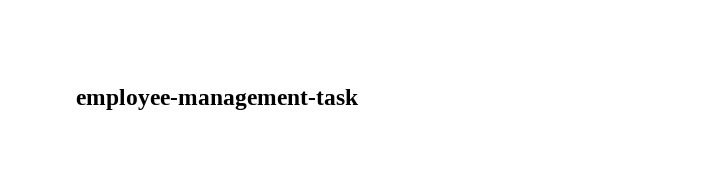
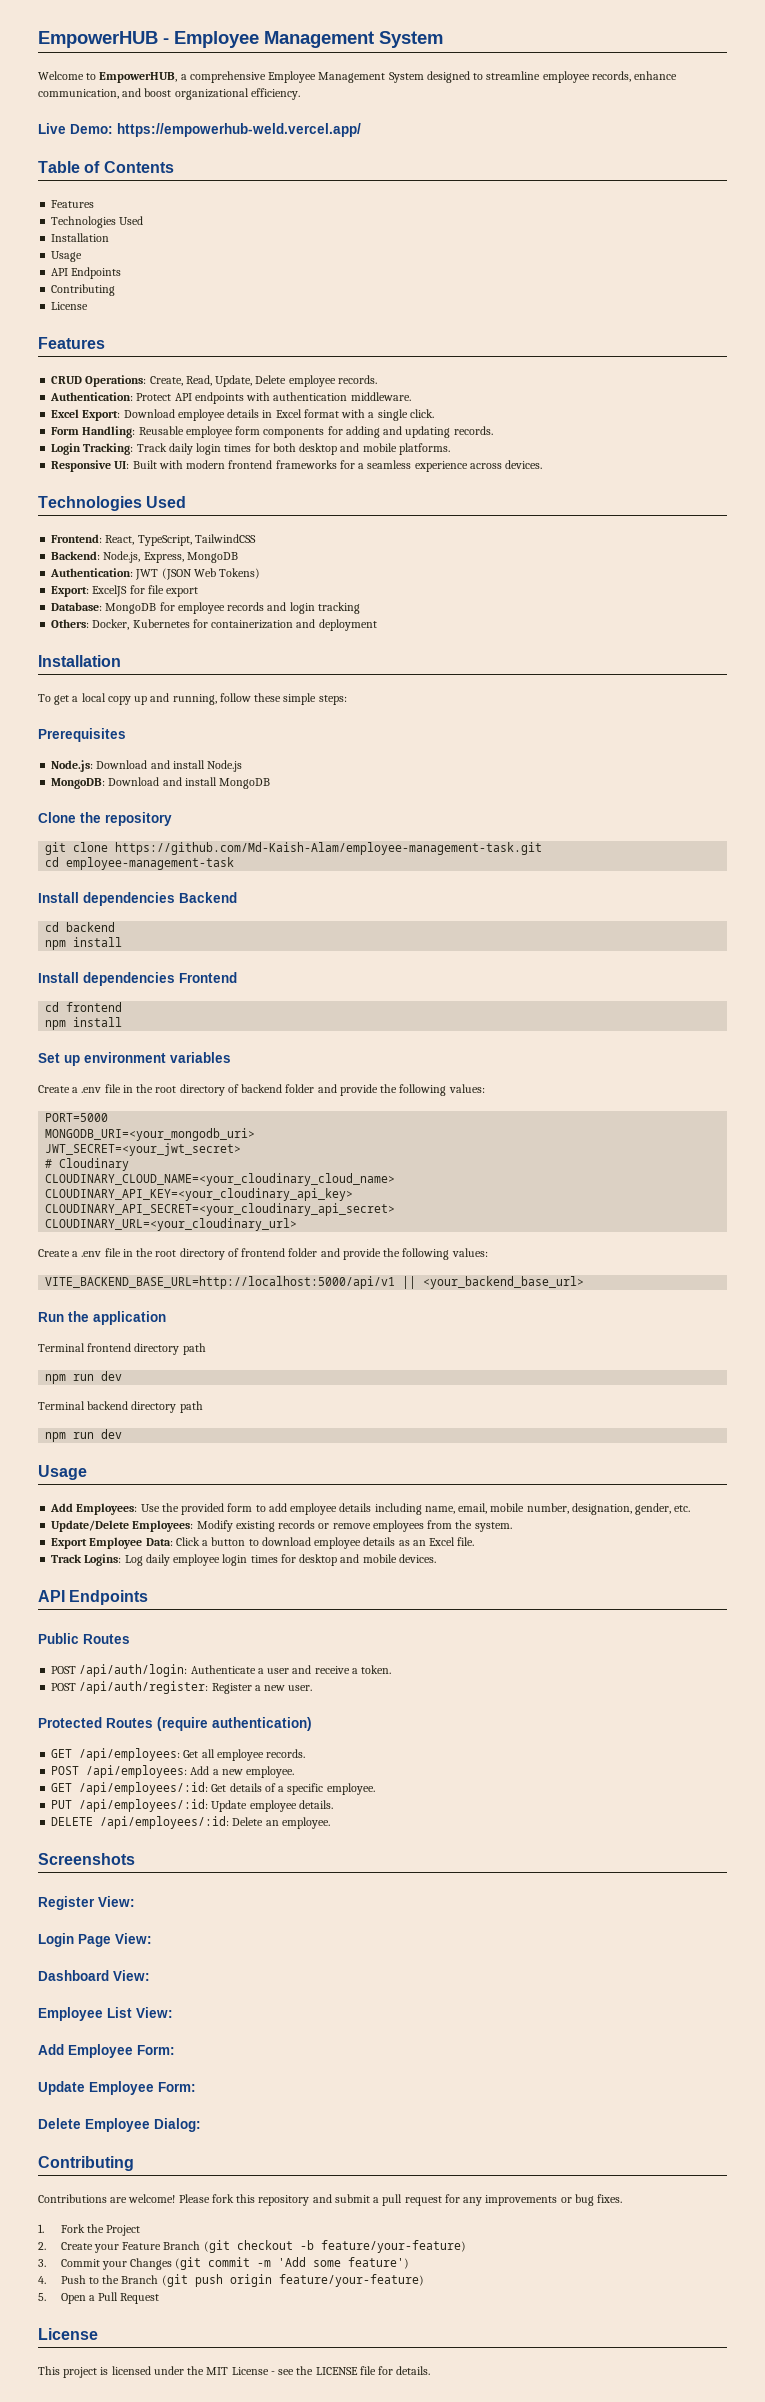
[76,89,359,110] employee-management-task -> [38,31,443,48] [38,71,678,83] [38,88,300,100] [38,123,361,137] [38,161,174,173] [51,200,95,208] [51,216,144,228] [51,233,110,242] [51,251,83,262] [51,267,122,279] [51,284,116,296] [51,302,89,310] [38,337,105,349] [51,375,377,387] [50,392,411,404] [51,409,434,421] [51,426,493,438] [51,443,450,455] [51,460,543,472] [38,496,187,511] [51,534,256,546] [51,551,238,563] [50,568,261,580] [51,585,199,597] [51,602,360,614] [51,619,377,631] [38,655,121,667] [38,693,347,705] [38,728,126,742] [51,760,243,772] [51,777,271,789] [38,812,172,826] [45,842,543,855] [45,857,235,870] [38,892,237,906] [45,922,116,932] [45,937,123,950] [38,972,237,986] [45,1002,123,1012] [45,1017,123,1030] [38,1052,231,1066] [38,1084,485,1096] [45,1113,109,1122] [45,1128,256,1141] [45,1143,242,1156] [45,1158,130,1171] [45,1173,396,1186] [45,1188,354,1201] [45,1203,396,1216] [45,1218,298,1231] [38,1248,488,1260] [45,1276,585,1289] [38,1311,166,1325] [38,1343,206,1355] [45,1371,123,1384] [38,1401,203,1413] [45,1429,123,1442] [38,1465,87,1480] [50,1503,691,1515] [51,1520,512,1532] [51,1537,475,1549] [51,1554,436,1566] [38,1590,149,1605] [38,1633,130,1644] [51,1664,392,1677] [51,1681,313,1694] [38,1717,312,1731] [51,1748,306,1761] [51,1765,295,1778] [51,1782,375,1795] [51,1799,333,1812] [51,1816,330,1829] [38,1853,135,1865] [38,1896,135,1910] [38,1933,152,1947] [38,1970,150,1981] [38,2007,173,2021] [38,2044,175,2058] [38,2081,196,2095] [38,2118,201,2132] [38,2156,134,2171] [38,2194,623,2206] [38,2224,141,2236] [38,2240,466,2253] [38,2257,410,2270] [38,2274,424,2287] [38,2292,160,2304] [38,2328,98,2340] [38,2366,431,2378] EmpowerHUB - Employee Management System // Welcome to EmpowerHUB, a comprehensive Employee Management System designed to streamline employee records, enhance communication, and boost organizational efficiency. // Live Demo: https://empowerhub-weld.vercel.app/ // Table of Contents // Features // Technologies Used // Installation // Usage // API Endpoints // Contributing // License // Features // CRUD Operations: Create, Read, Update, Delete employee records. // Authentication: Protect API endpoints with authentication middleware. // Excel Export: Download employee details in Excel format with a single click. // Form Handling: Reusable employee form components for adding and updating records. // Login Tracking: Track daily login times for both desktop and mobile platforms. // Responsive UI: Built with modern frontend frameworks for a seamless experience across devices. // Technologies Used // Frontend: React, TypeScript, TailwindCSS // Backend: Node.js, Express, MongoDB // Authentication: JWT (JSON Web Tokens) // Export: ExcelJS for file export // Database: MongoDB for employee records and login tracking // Others: Docker, Kubernetes for containerization and deployment // Installation // To get a local copy up and running, follow these simple steps: // Prerequisites // Node.js: Download and install Node.js // MongoDB: Download and install MongoDB // Clone the repository // git clone https://github.com/Md-Kaish-Alam/employee-management-task.git // cd employee-management-task // Install dependencies Backend // cd backend // npm install // Install dependencies Frontend // cd frontend // npm install // Set up environment variables // Create a .env file in the root directory of backend folder and provide the following values: // PORT=5000 // MONGODB_URI=<your_mongodb_uri> // JWT_SECRET=<your_jwt_secret> // # Cloudinary // CLOUDINARY_CLOUD_NAME=<your_cloudinary_cloud_name> // CLOUDINARY_API_KEY=<your_cloudinary_api_key> // CLOUDINARY_API_SECRET=<your_cloudinary_api_secret> // CLOUDINARY_URL=<your_cloudinary_url> // Create a .env file in the root directory of frontend folder and provide the following values: // VITE_BACKEND_BASE_URL=http://localhost:5000/api/v1 || <your_backend_base_url> // Run the application // Terminal frontend directory path // npm run dev // Terminal backend directory path // npm run dev // Usage // Add Employees: Use the provided form to add employee details including name, email, mobile number, designation, gender, etc. // Update/Delete Employees: Modify existing records or remove employees from the system. // Export Employee Data: Click a button to download employee details as an Excel file. // Track Logins: Log daily employee login times for desktop and mobile devices. // API Endpoints // Public Routes // POST /api/auth/login: Authenticate a user and receive a token. // POST /api/auth/register: Register a new user. // Protected Routes (require authentication) // GET /api/employees: Get all employee records. // POST /api/employees: Add a new employee. // GET /api/employees/:id: Get details of a specific employee. // PUT /api/employees/:id: Update employee details. // DELETE /api/employees/:id: Delete an employee. // Screenshots // Register View: // Login Page View: // Dashboard View: // Employee List View: // Add Employee Form: // Update Employee Form: // Delete Employee Dialog: // Contributing // Contributions are welcome! Please fork this repository and submit a pull request for any improvements or bug fixes. // 1. Fork the Project // 2. Create your Feature Branch (git checkout -b feature/your-feature) // 3. Commit your Changes (git commit -m 'Add some feature') // 4. Push to the Branch (git push origin feature/your-feature) // 5. Open a Pull Request // License // This project is licensed under the MIT License - see the LICENSE file for details.

